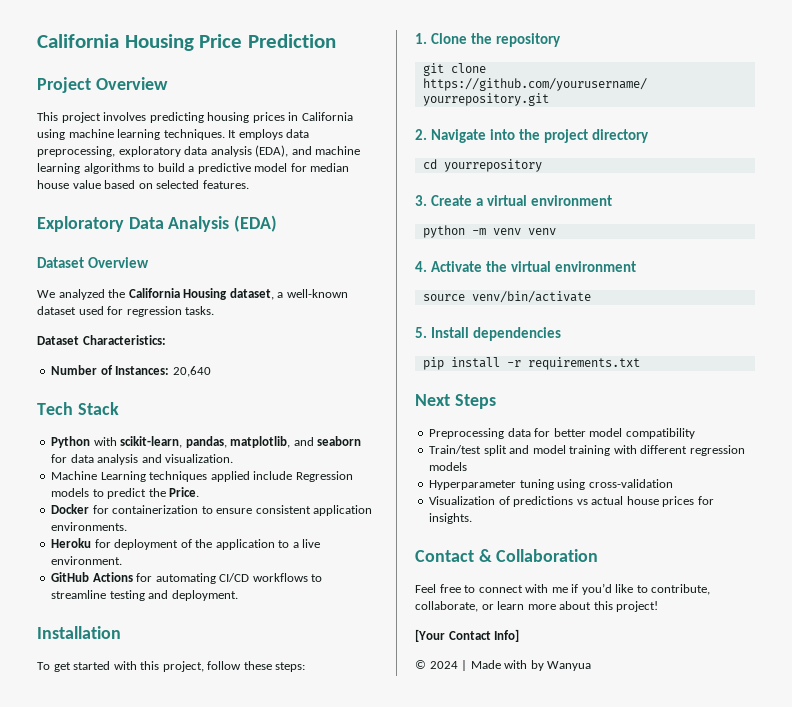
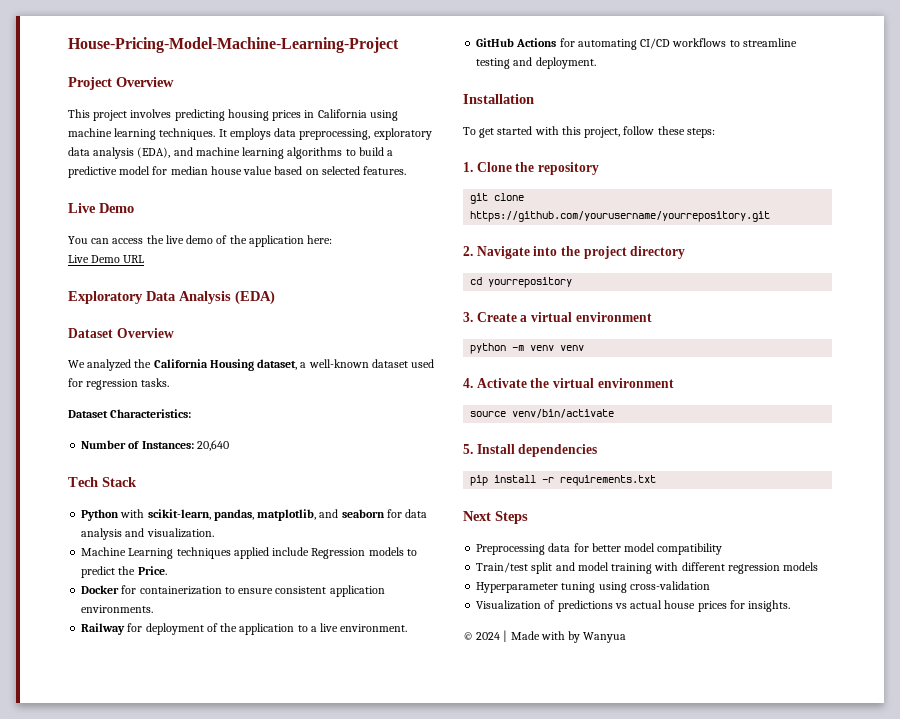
[37,34,336,51] California Housing Price Prediction -> [68,37,399,53] House-Pricing-Model-Machine-Learning-Project
(249, 184) none -> [68,203,134,213] [68,235,333,247] [68,255,145,263] // Live Demo // You can access the live demo of the application here: // Live Demo URL
[51,538,92,548] Heroku -> [81,623,126,635] Railway
[415,549,599,562] [415,583,711,595] [415,601,659,612] [415,629,520,642] // Contact & Collaboration // Feel free to connect with me if you’d like to contribute, collaborate, or learn more about this project! // [Your Contact Info] -> (791, 606) none

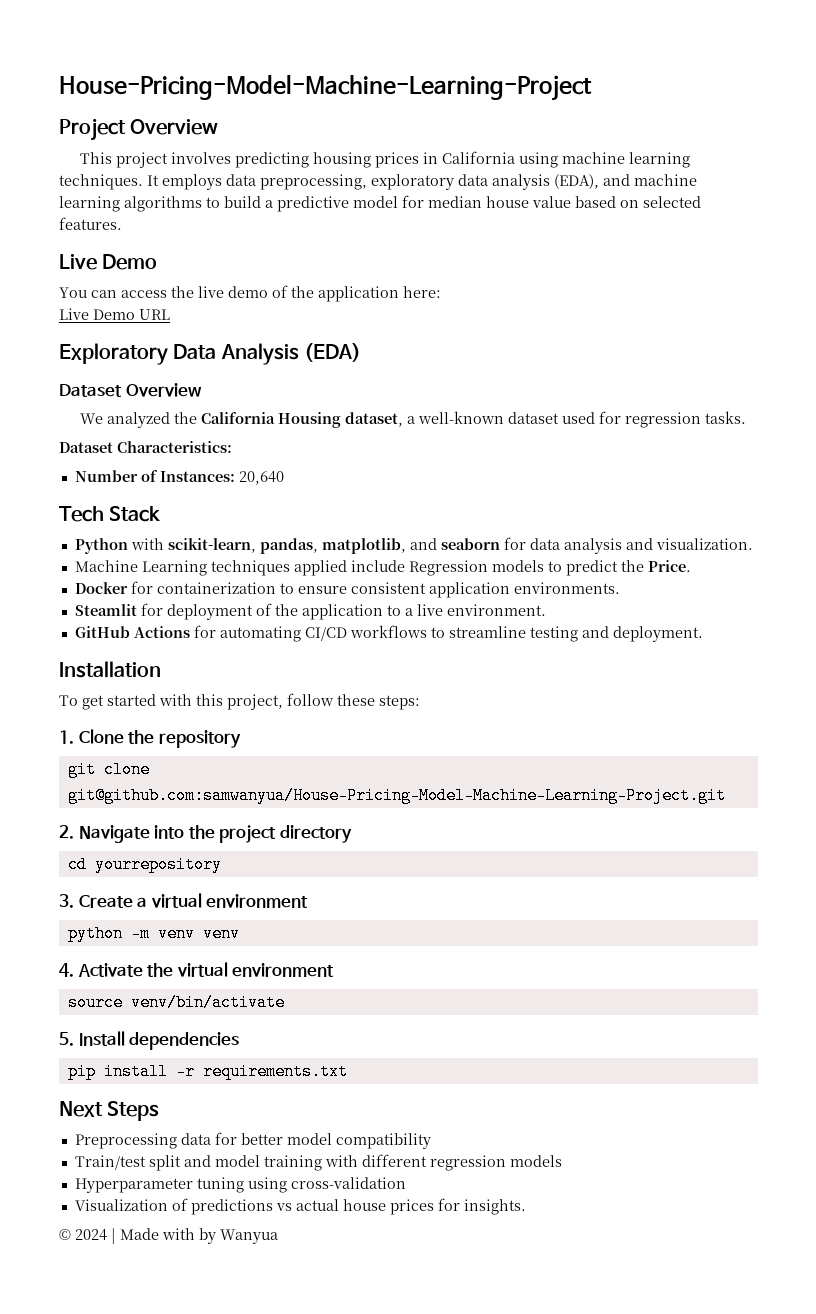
[81,623,126,635] Railway -> [74,604,137,616] Steamlit
[470,211,771,222] https://github.com/yourusername/yourrepository.git -> [67,787,726,804] git@github.com:samwanyua/House-Pricing-Model-Machine-Learning-Project.git

